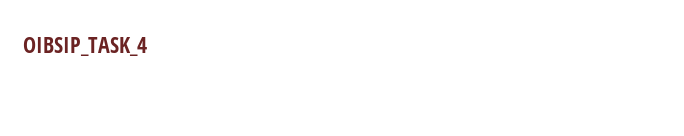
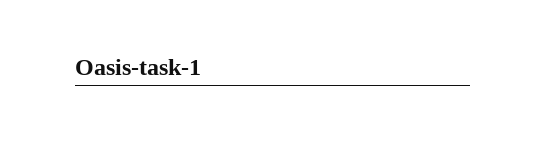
[23,37,147,56] OIBSIP_TASK_4 -> [75,59,201,75] Oasis-task-1

